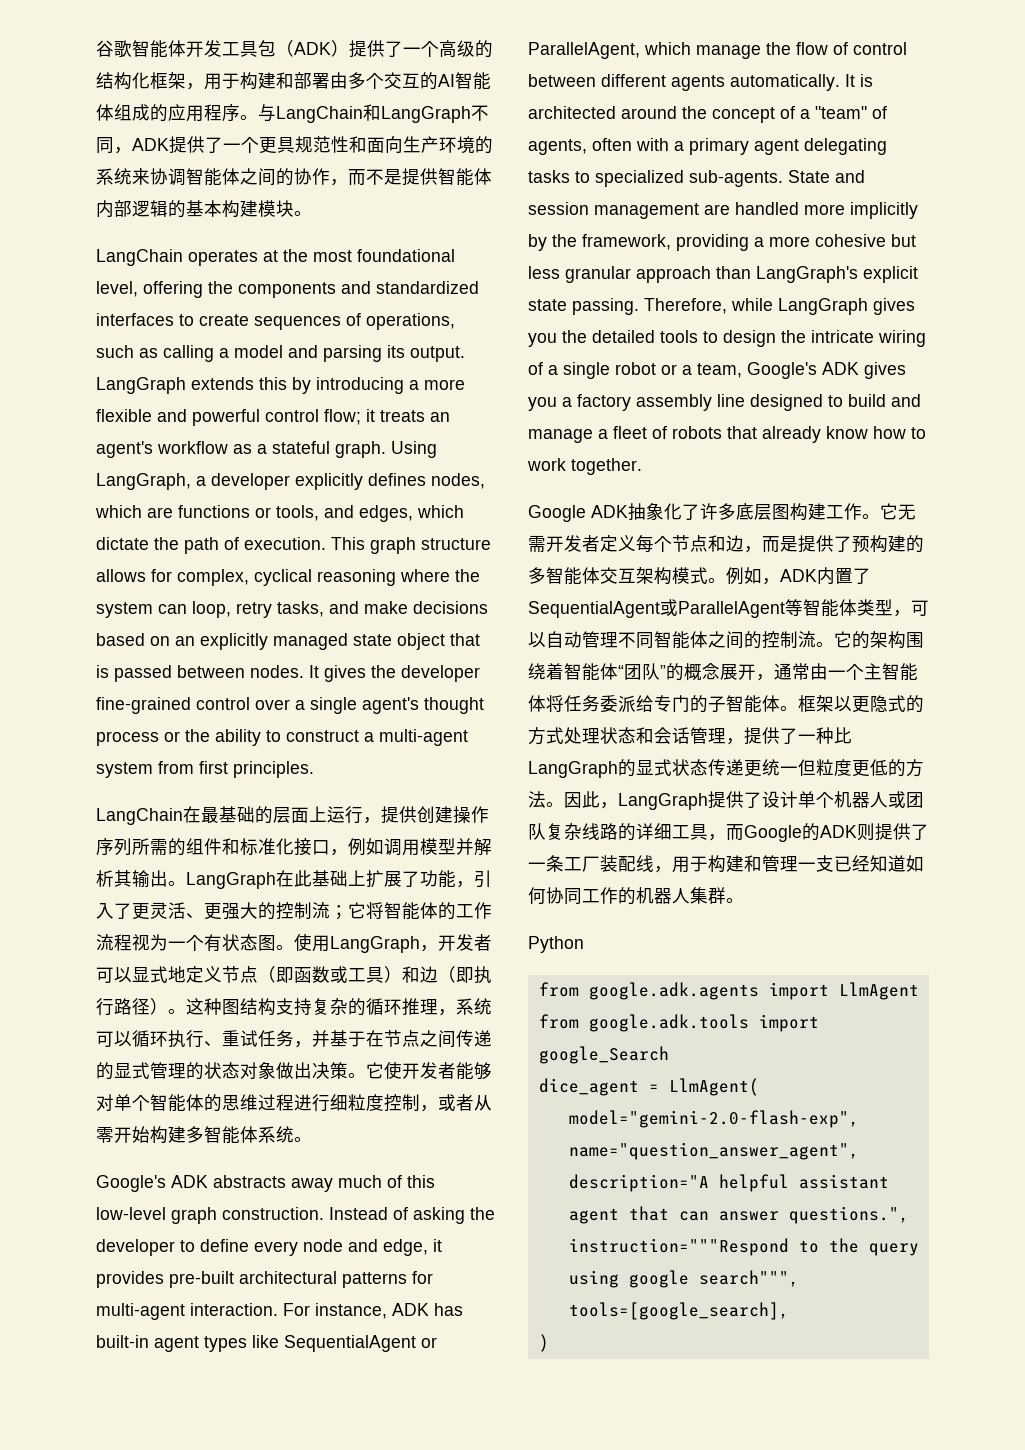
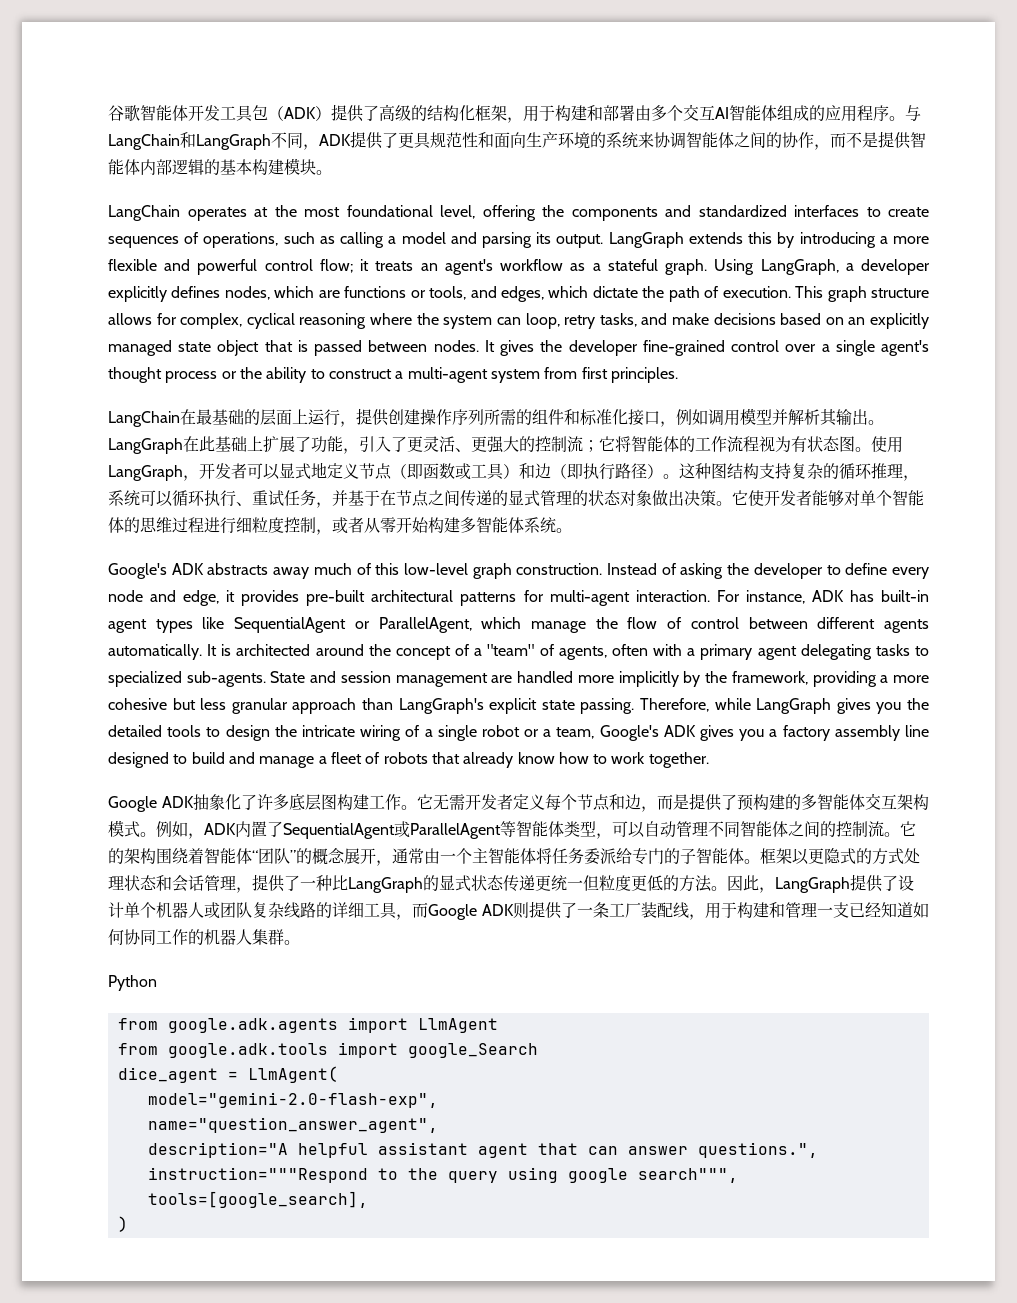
[403,40,439,57] 一个 -> (379, 113) none
[420,72,438,90] 的 -> (715, 112) none
[223,136,259,153] 一个 -> (398, 140) none
[168,934,204,951] 一个 -> (791, 444) none
[802,823,820,841] 的 -> (477, 912) none

